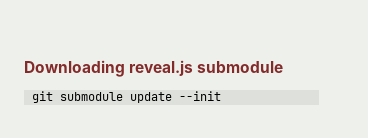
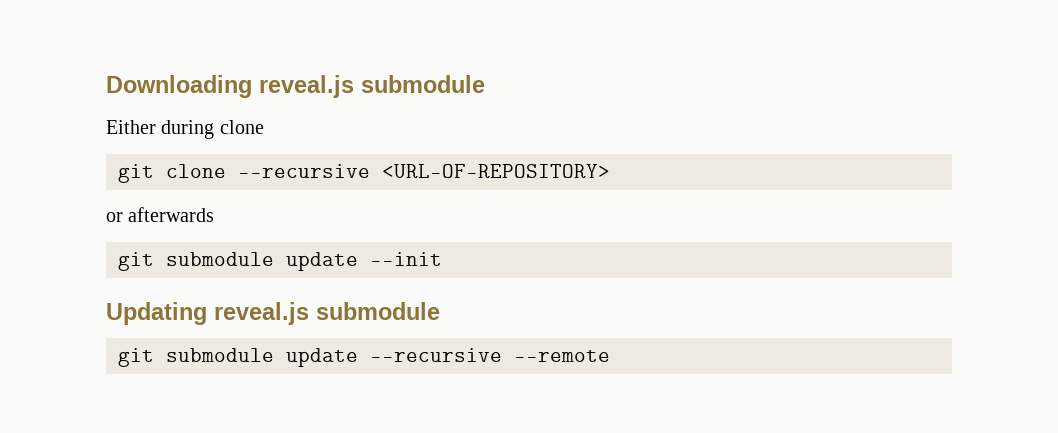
[31,91,221,103] // git submodule update --init -> [106,120,264,139] [118,164,610,183] [106,207,215,222] [118,252,442,271] [106,302,440,325] [118,348,610,367] // Either during clone // git clone --recursive <URL-OF-REPOSITORY> // or afterwards // git submodule update --init // Updating reveal.js submodule // git submodule update --recursive --remote

